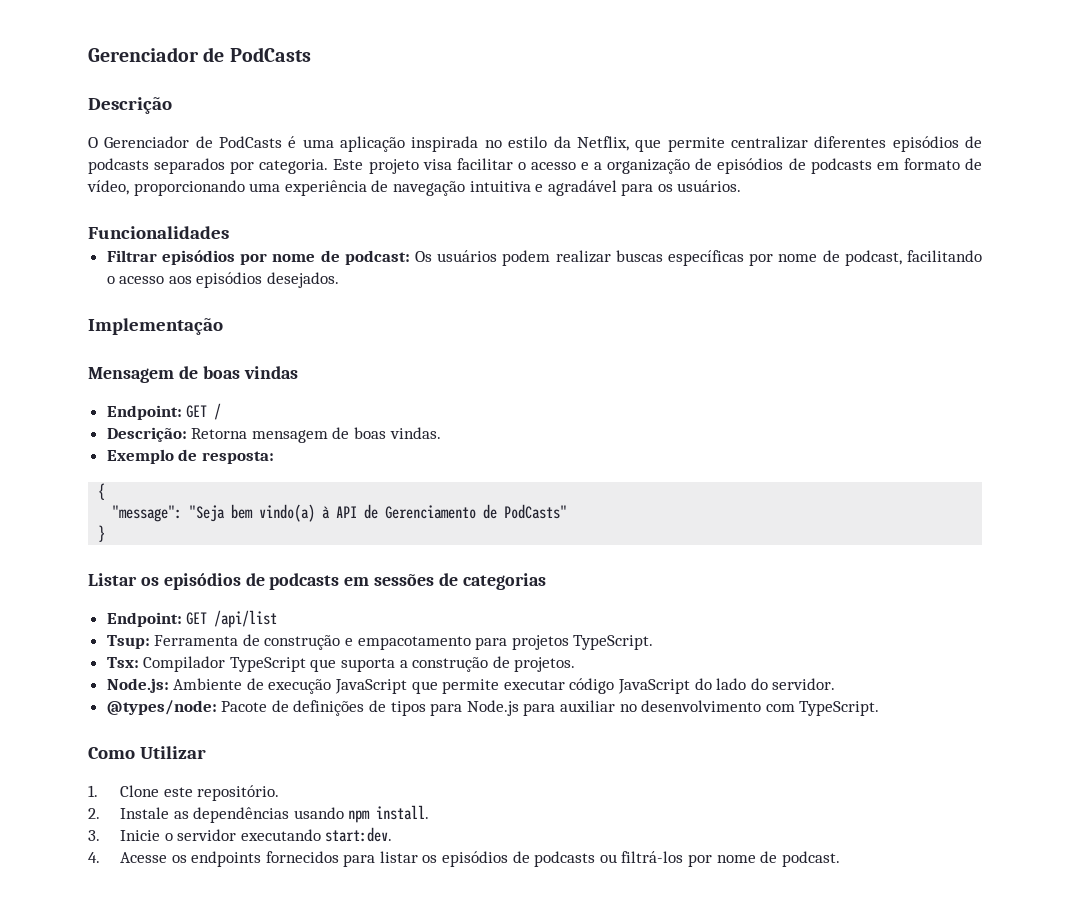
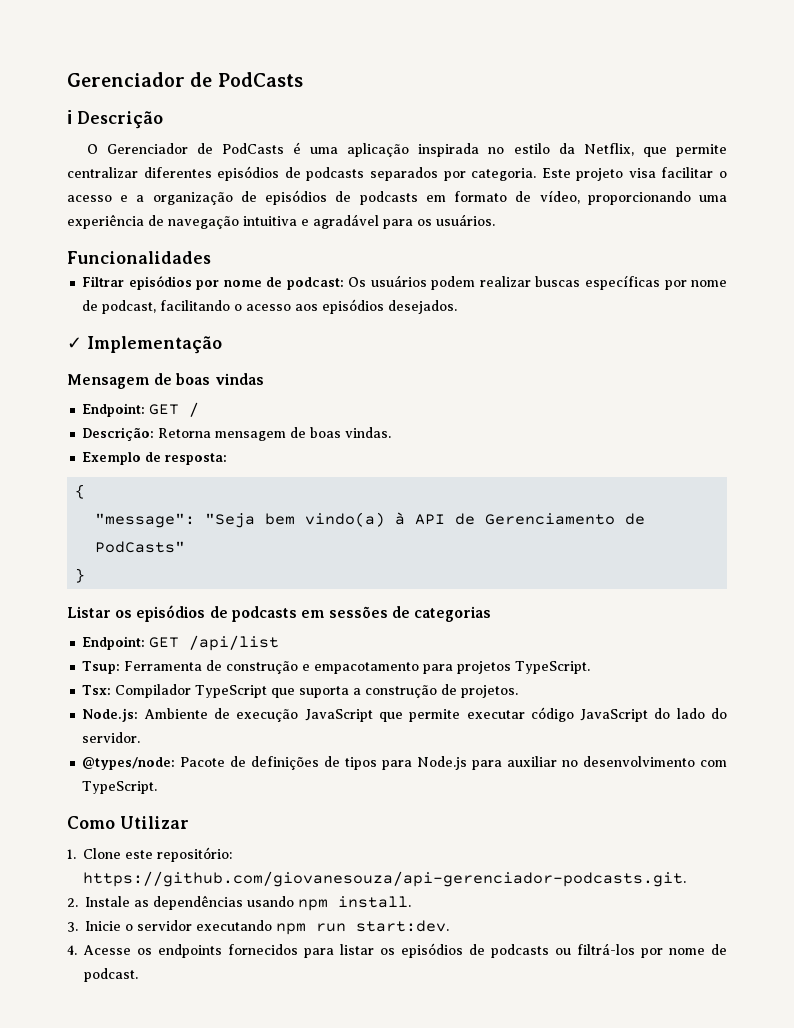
(311, 54) none -> [67,110,72,124] ℹ
(340, 280) none -> [67,337,82,349] ✓
[197,785,280,801] repositório. -> [157,847,232,862] [83,871,686,887] repositório: https://github.com/giovanesouza/api-gerenciador-podcasts.git.
(321, 835) none -> [276,923,346,935] npm run

